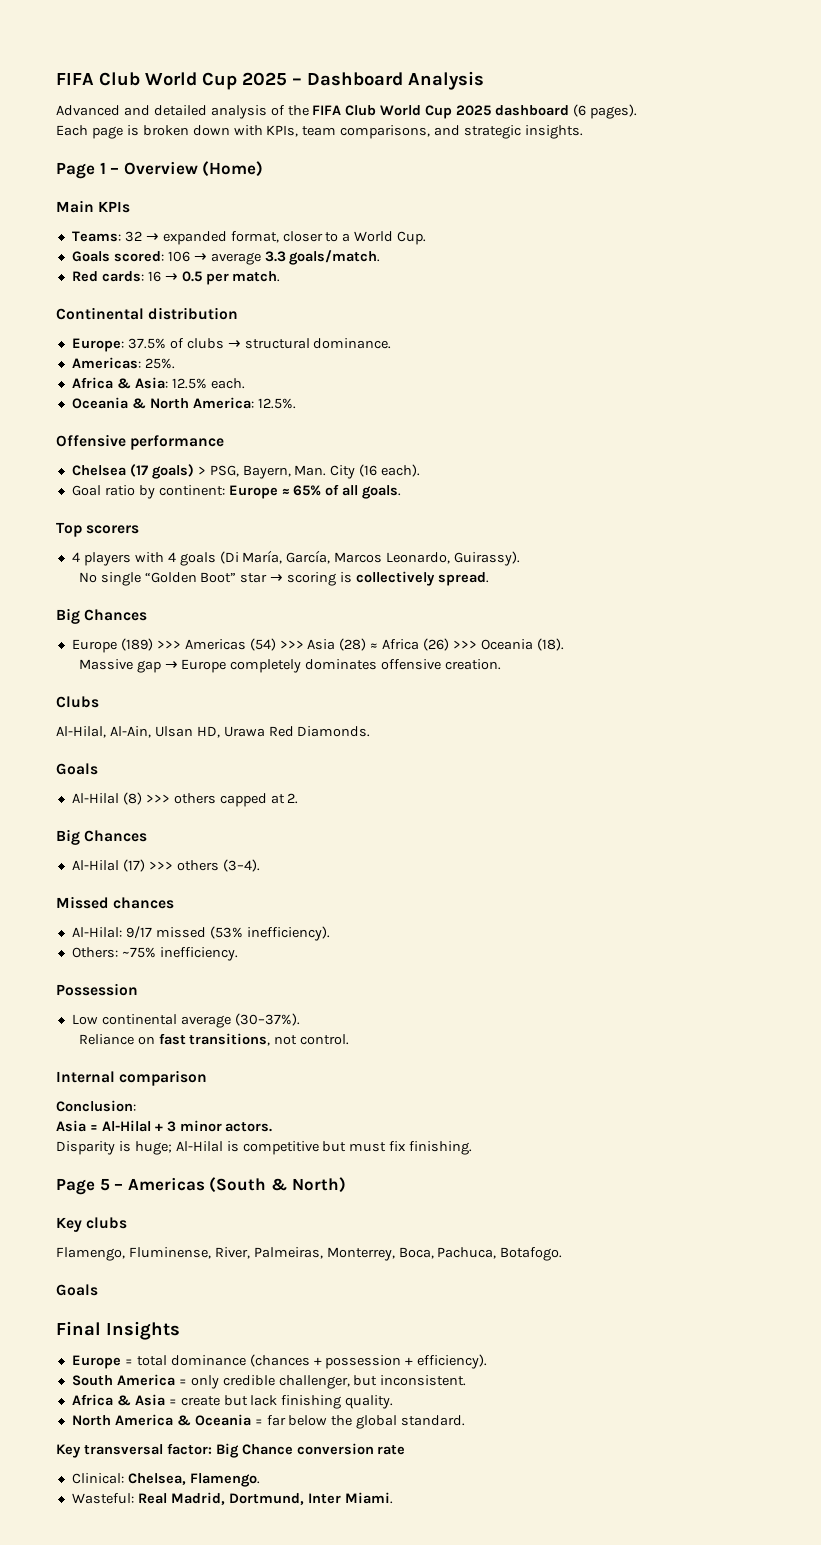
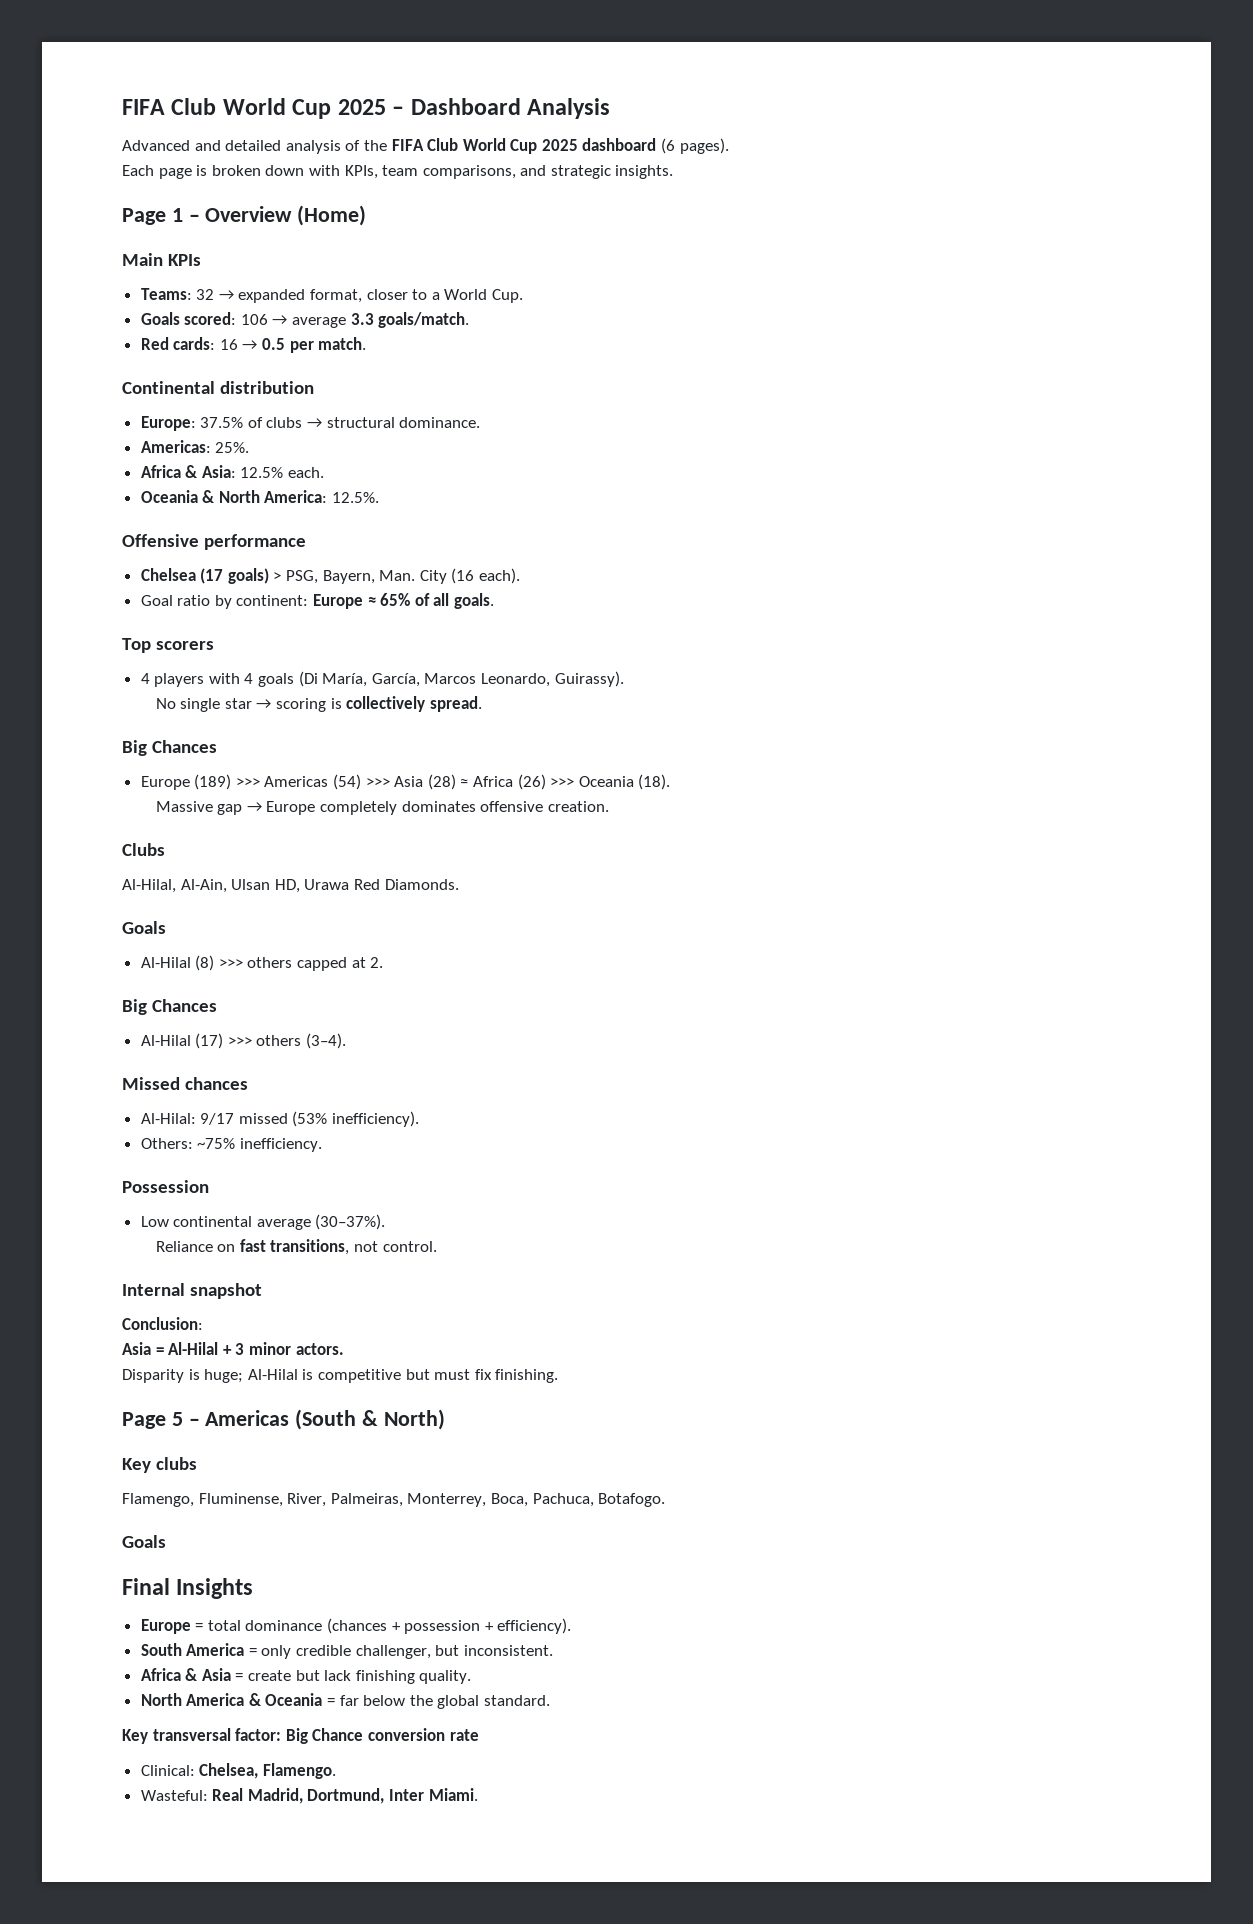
[144,572,237,583] “Golden Boot” -> (221, 705) none
[119,1070,208,1086] comparison -> [190,1283,263,1299] snapshot

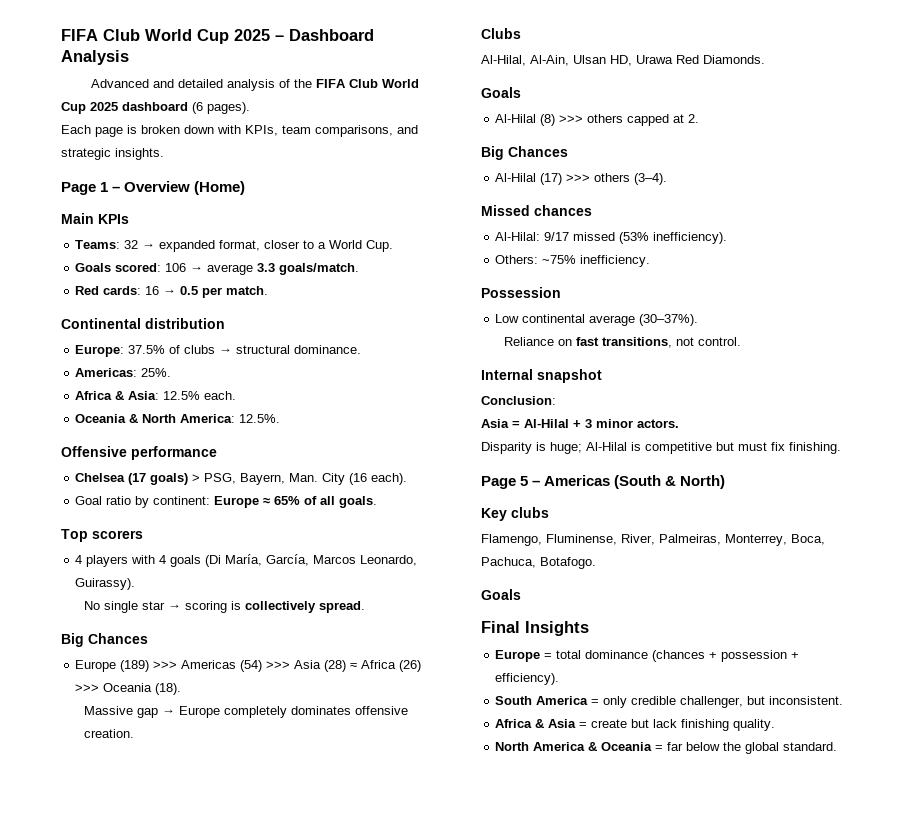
[122,1728,479,1744] [140,1763,336,1779] [140,1788,478,1804] // Key transversal factor: Big Chance conversion rate // Clinical: Chelsea, Flamengo. // Wasteful: Real Madrid, Dortmund, Inter Miami. -> (838, 746) none

